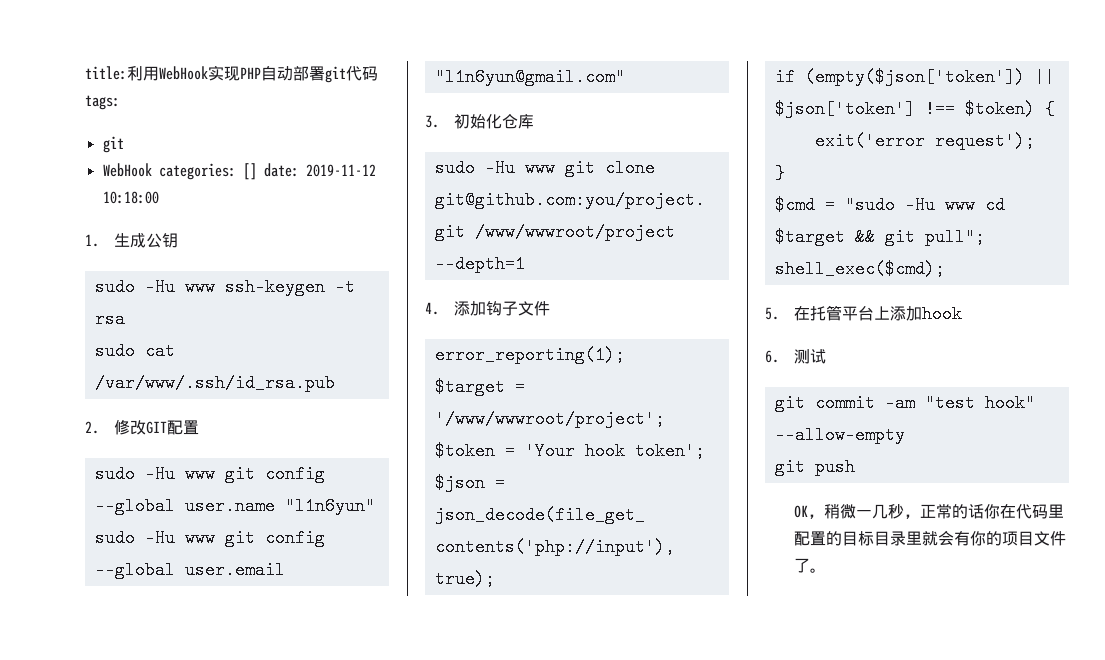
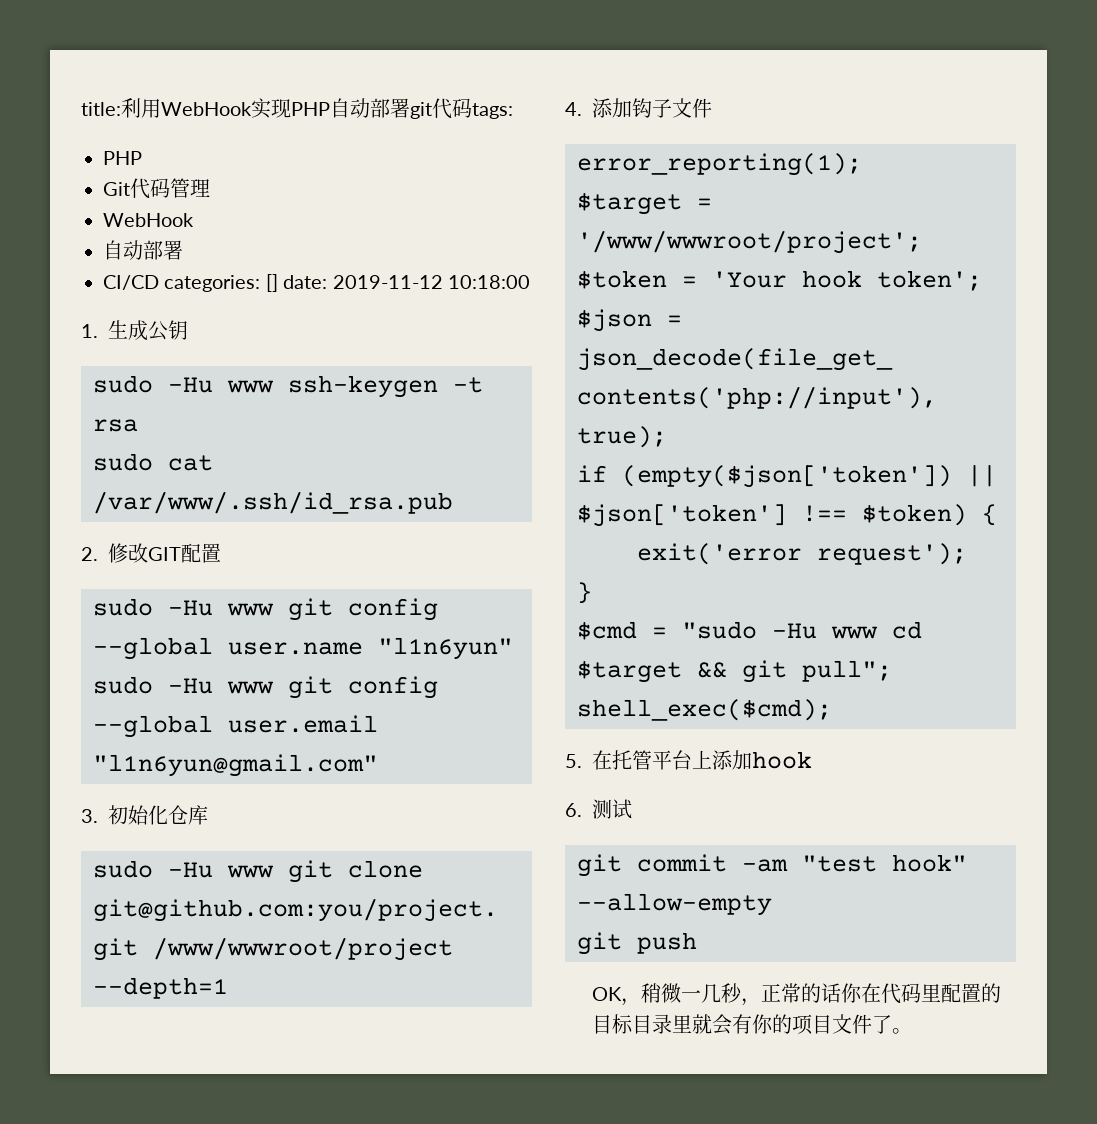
[102,136,124,153] [102,163,152,177] git // WebHook -> [103,151,142,165] [103,178,210,199] [103,213,194,227] [103,240,183,260] [103,275,159,290] PHP // Git代码管理 // WebHook // 自动部署 // CI/CD

